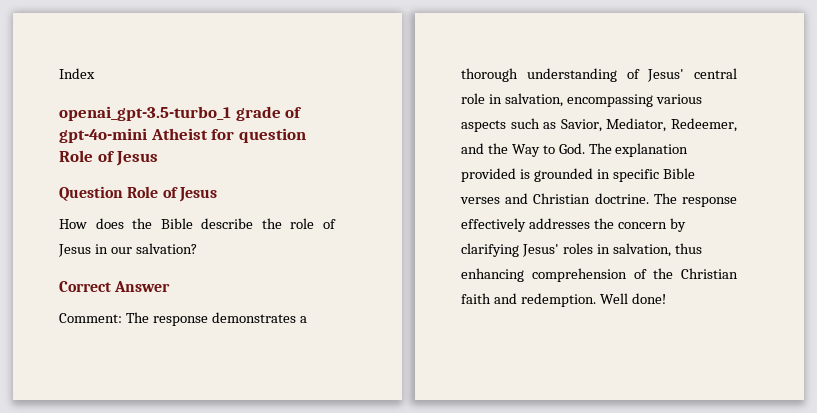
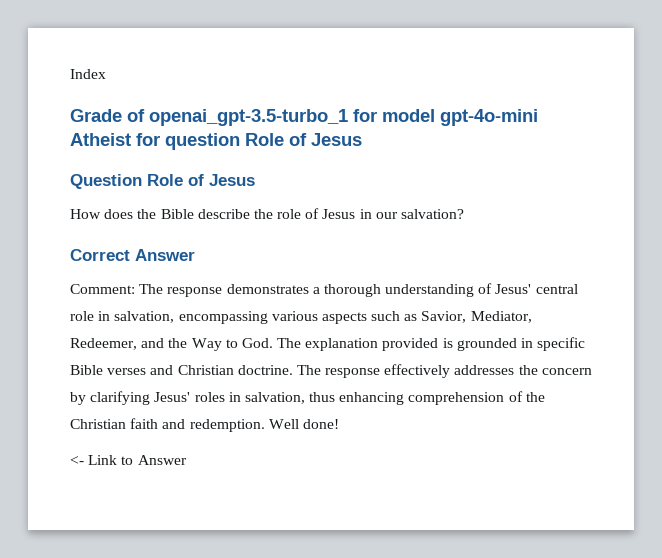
[59,106,303,121] openai_gpt-3.5-turbo_1 grade of -> [70,109,435,126] Grade of openai_gpt-3.5-turbo_1 for model
(666, 298) none -> [70,455,187,465] // <- Link to Answer

